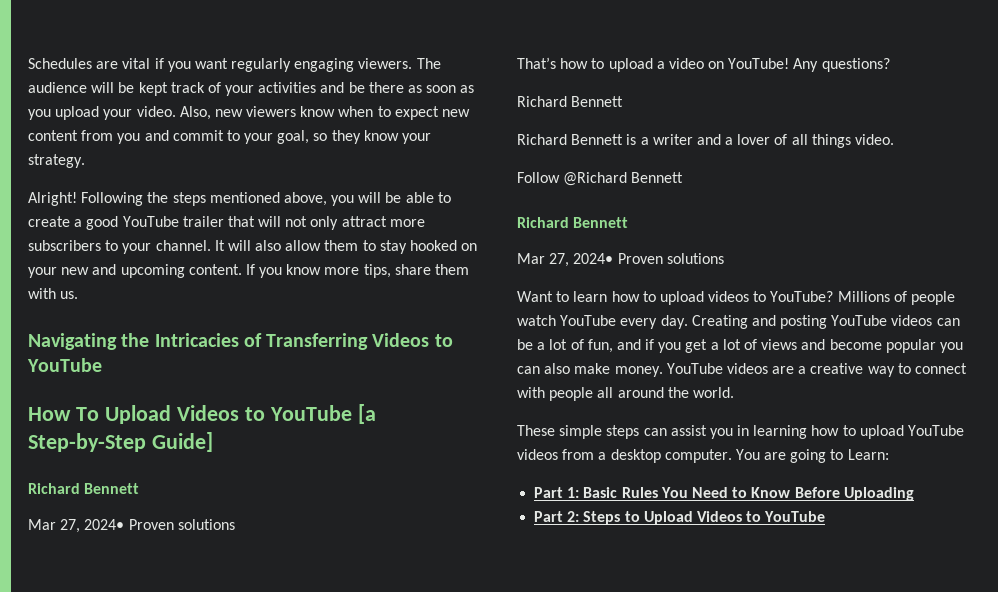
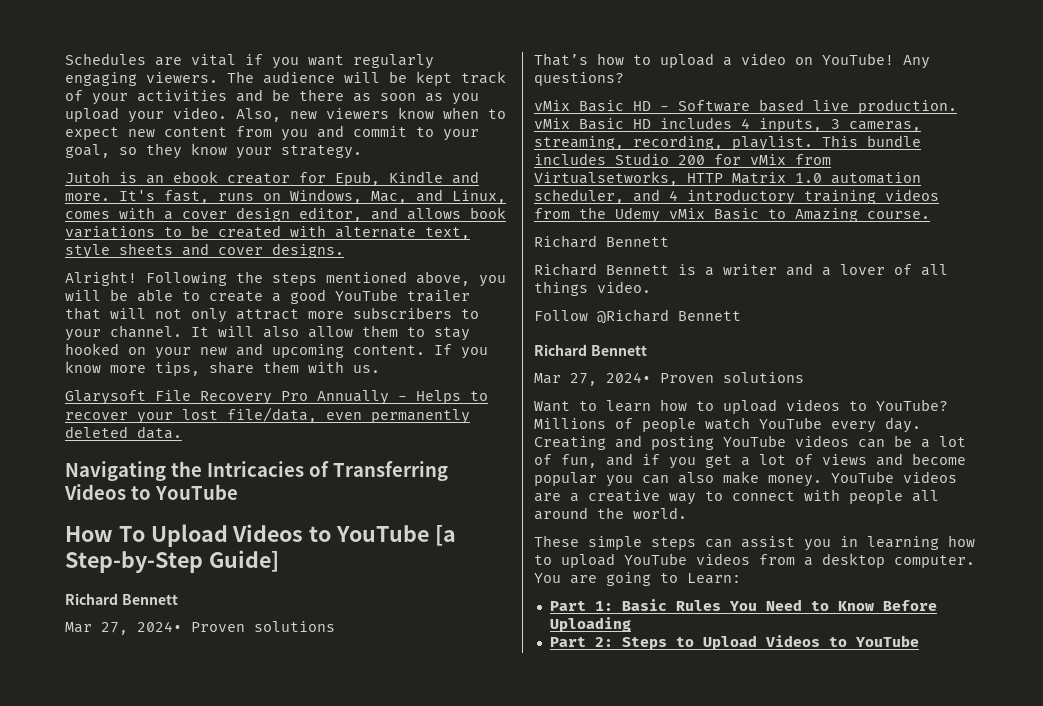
(85, 161) none -> [65,171,479,186] [65,189,506,204] [65,207,506,222] [65,225,470,240] [65,243,344,259] // Jutoh is an ebook creator for Epub, Kindle and more. It's fast, runs on Windows, Mac, and Linux, comes with a cover design editor, and allows book variations to be created with alternate text, style sheets and cover designs.
(79, 295) none -> [65,390,488,405] [65,407,470,424] [65,426,182,439] // Glarysoft File Recovery Pro Annually - Helps to recover your lost file/data, even permanently deleted data.
(890, 65) none -> [534,99,957,114] [534,117,921,132] [534,135,921,151] [534,153,831,165] [534,171,921,186] [534,189,939,205] [534,207,930,223] // vMix Basic HD - Software based live production. vMix Basic HD includes 4 inputs, 3 cameras, streaming, recording, playlist. This bundle includes Studio 200 for vMix from Virtualsetworks, HTTP Matrix 1.0 automation scheduler, and 4 introductory training videos from the Udemy vMix Basic to Amazing course.

